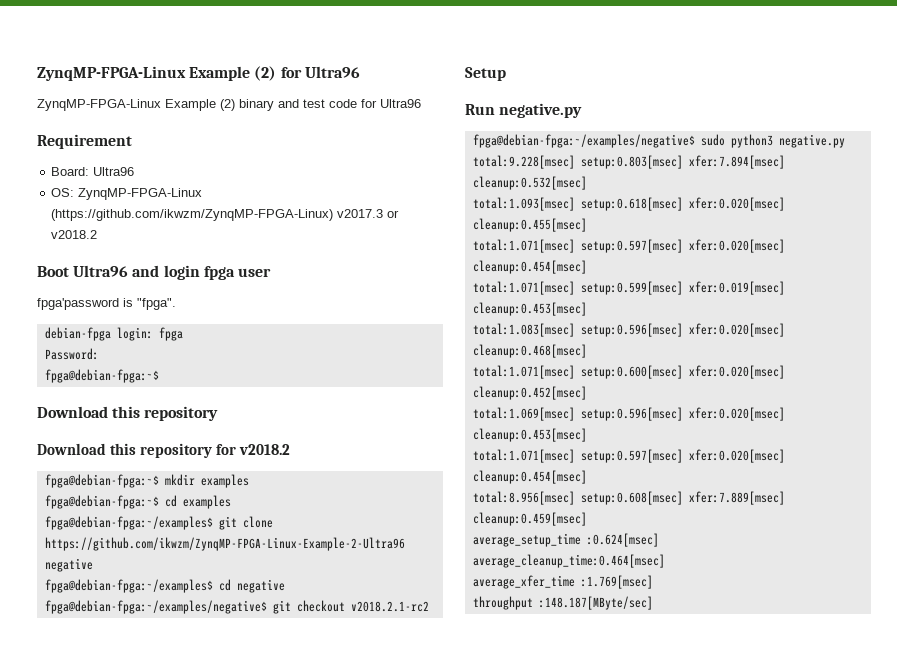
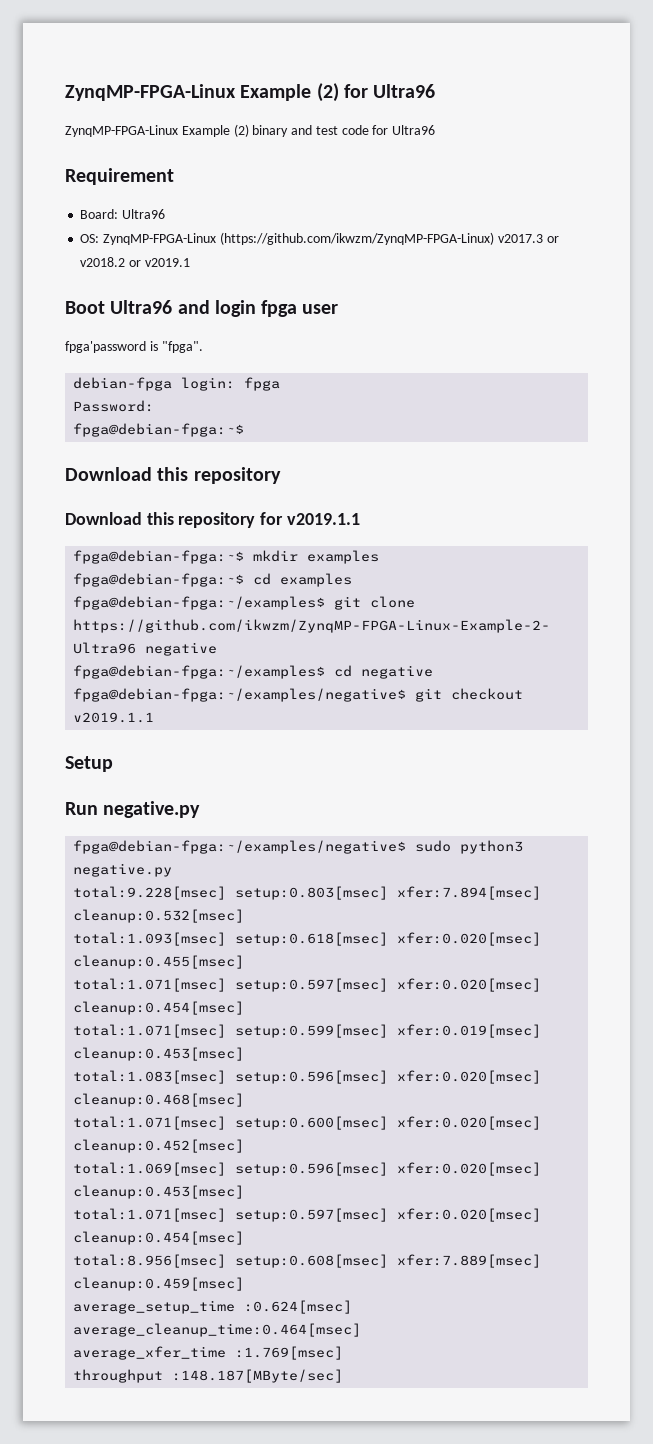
(98, 234) none -> [129,258,190,267] or v2019.1
[238,444,290,455] v2018.2 -> [286,513,360,525] v2019.1.1
[350,601,429,612] v2018.2.1-rc2 -> [73,712,155,723] v2019.1.1

